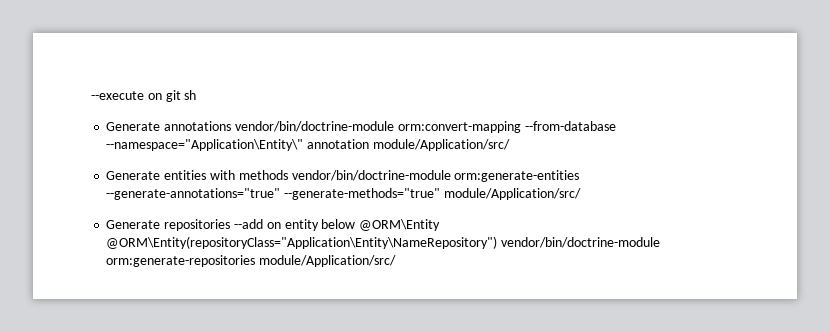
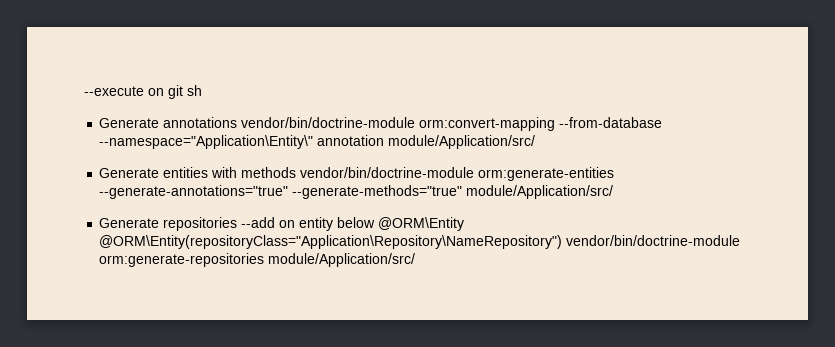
[106,236,498,249] @ORM\Entity(repositoryClass="Application\Entity\NameRepository") -> [99,235,563,249] @ORM\Entity(repositoryClass="Application\Repository\NameRepository")

